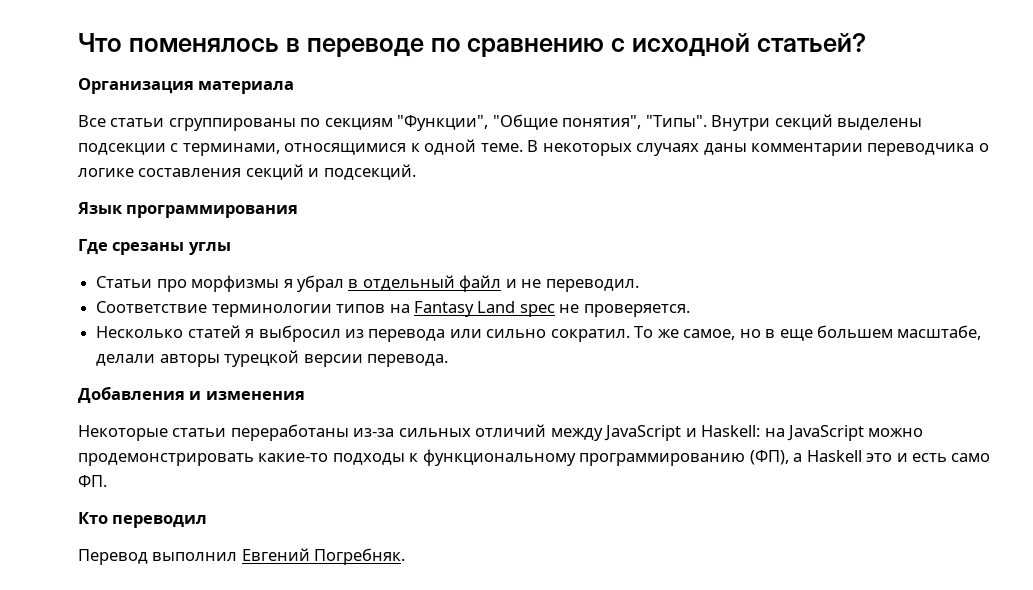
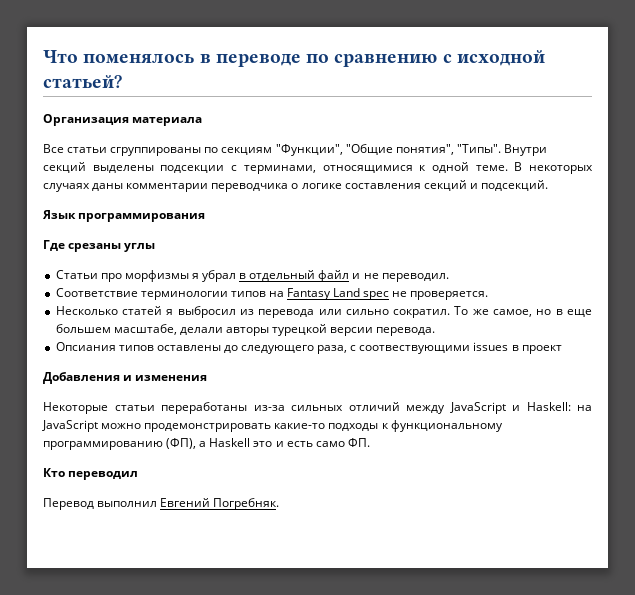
(448, 360) none -> [55,342,562,354] // Опсиания типов оставлены до следующего раза, с соотвествующими issues в проект

